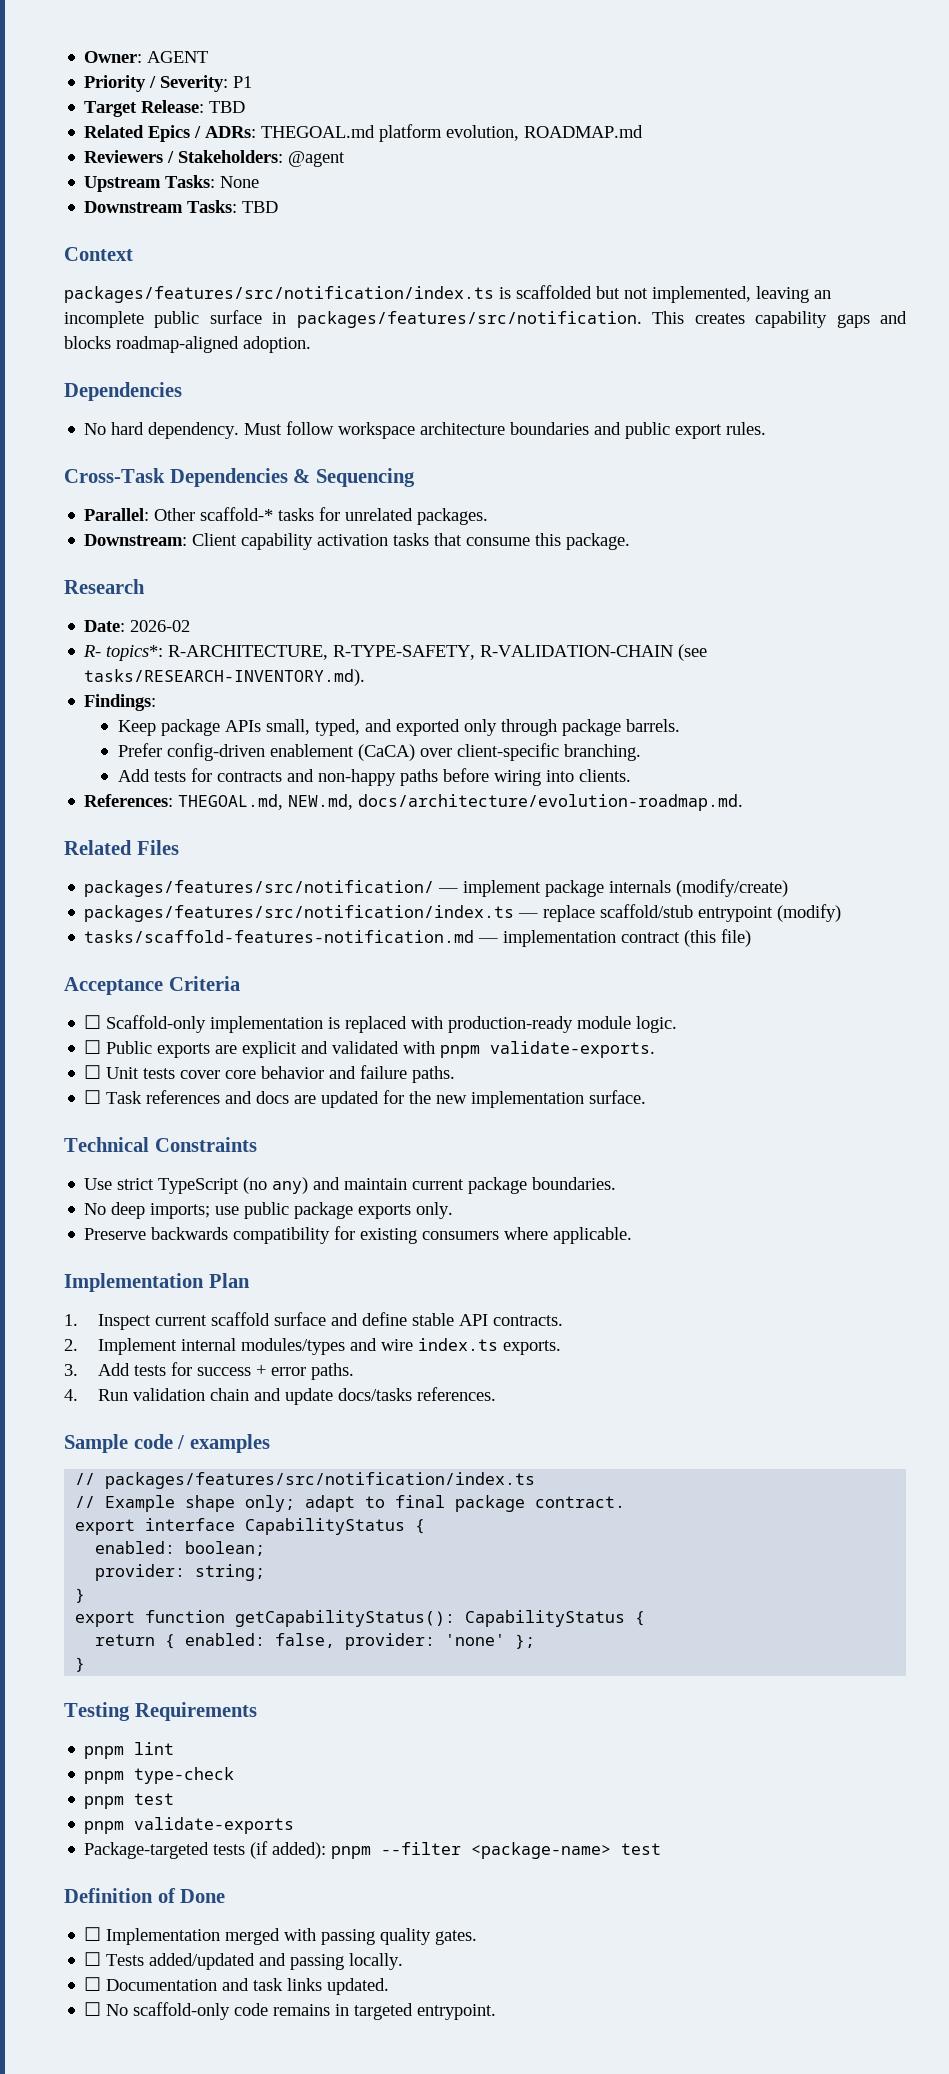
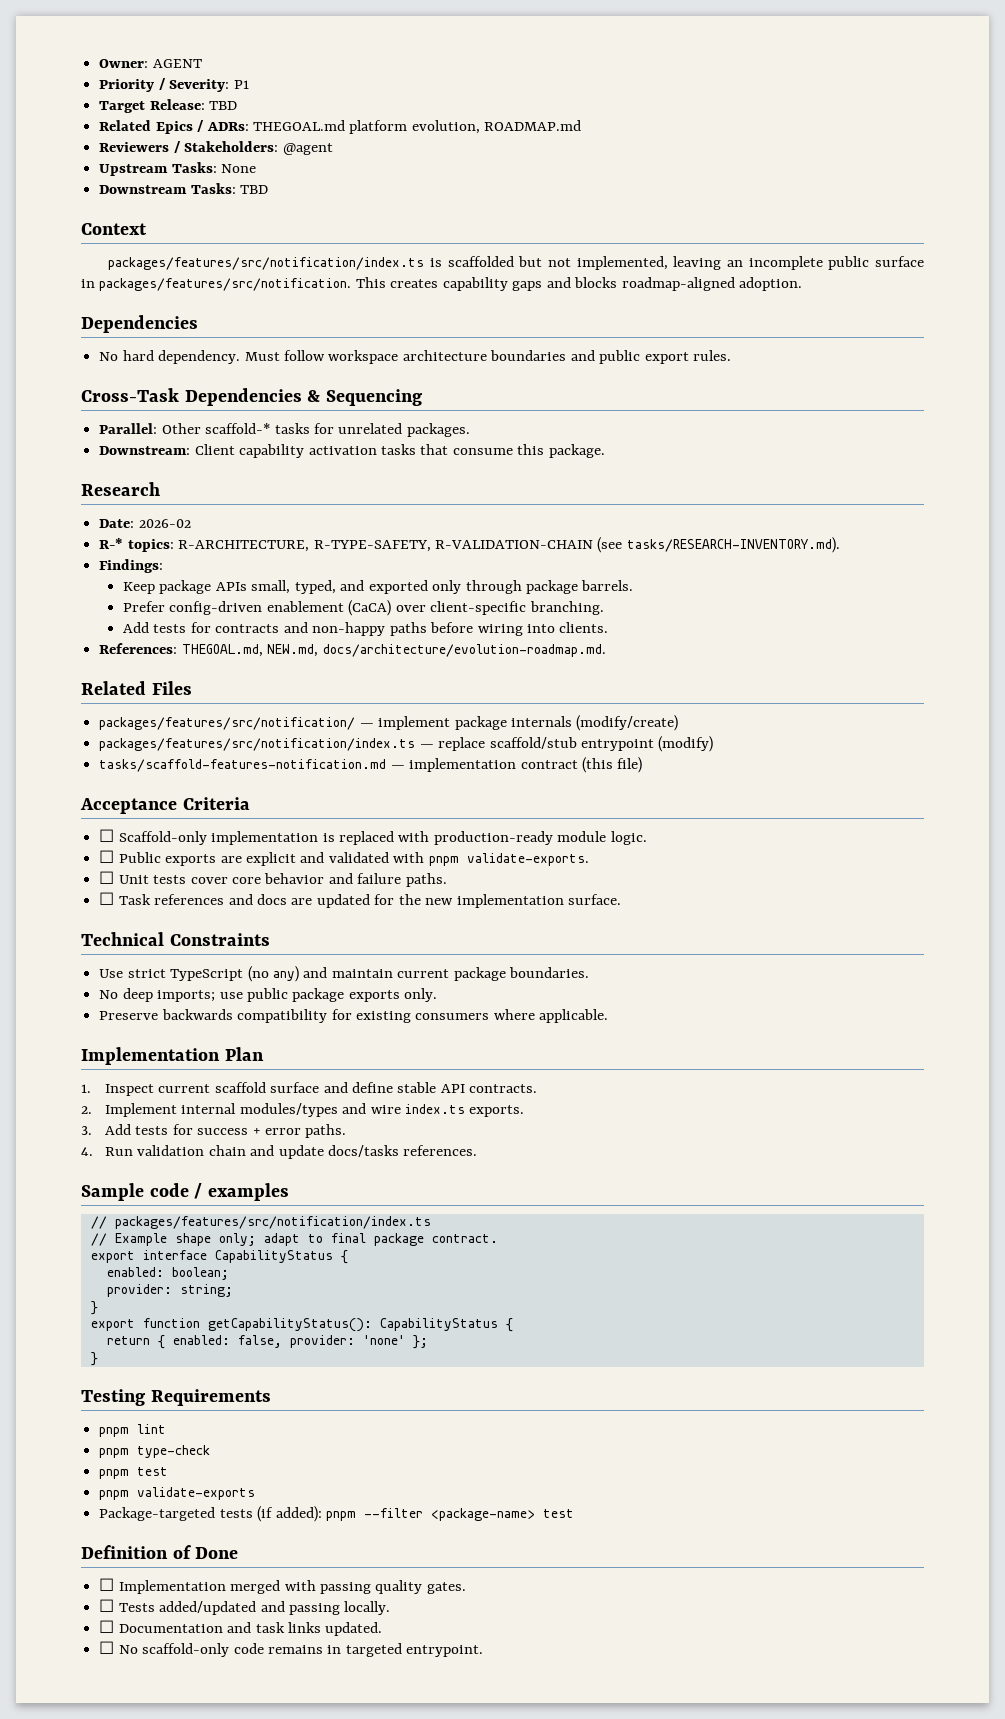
[83,645,164,661] R- topics*: -> [99,538,174,552] R-* topics:

